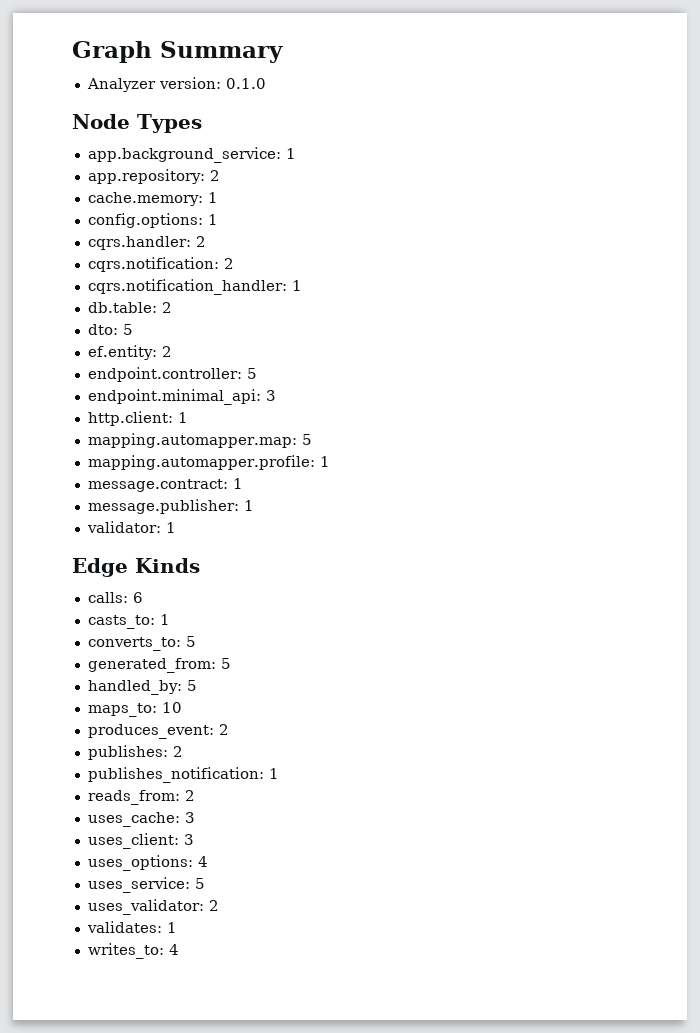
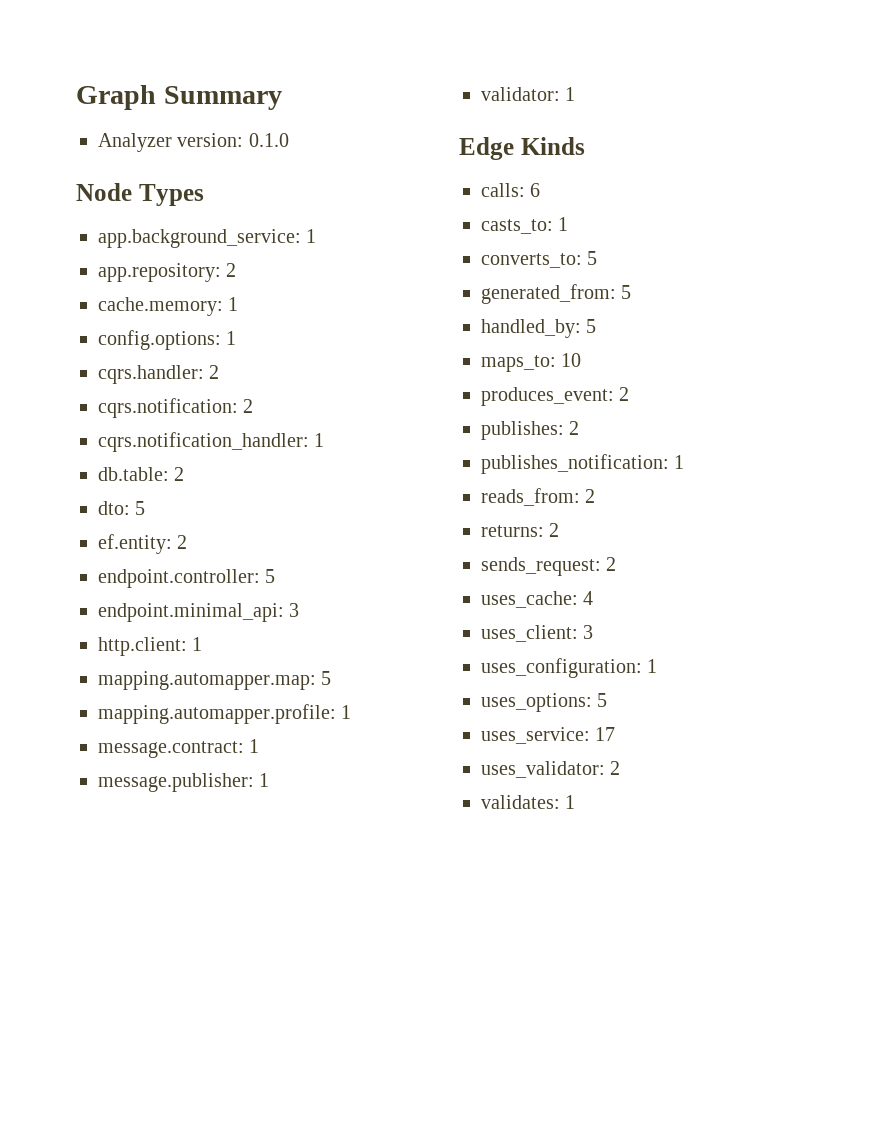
(195, 795) none -> [481,523,560,537] [481,557,617,576] // returns: 2 // sends_request: 2
[184,812,195,823] 3 -> [583,591,594,605] 4
(194, 839) none -> [481,658,658,678] // uses_configuration: 1
[197,856,208,867] 4 -> [597,693,608,707] 5
[194,878,205,889] 5 -> [595,727,616,741] 17
[87,943,179,959] // writes_to: 4 -> (576, 802) none

